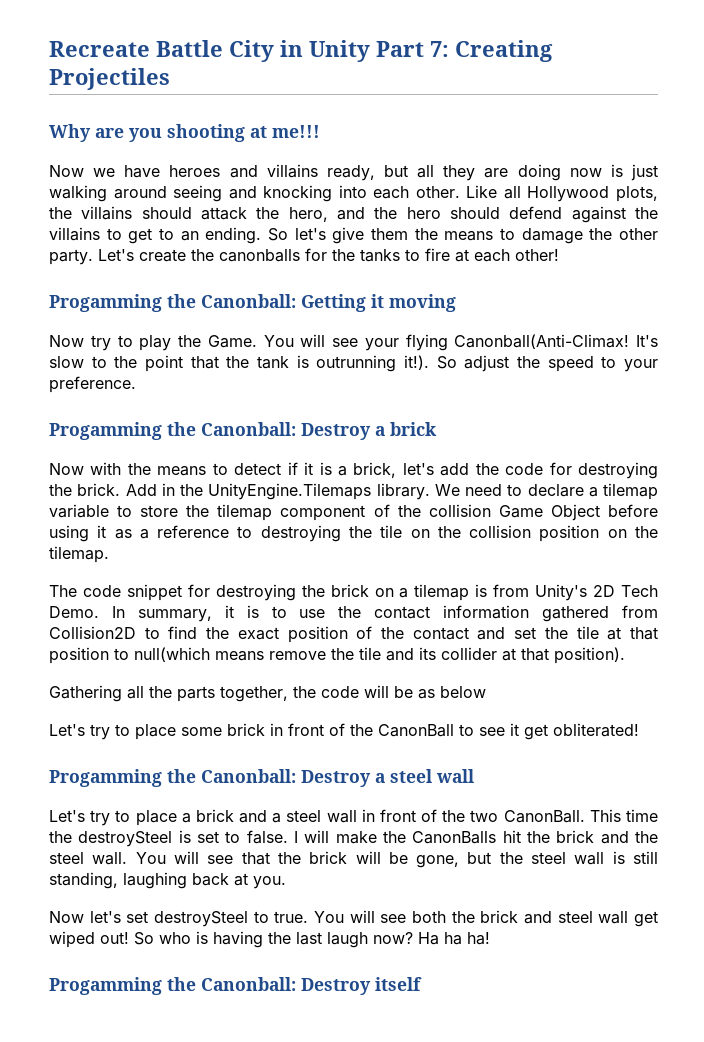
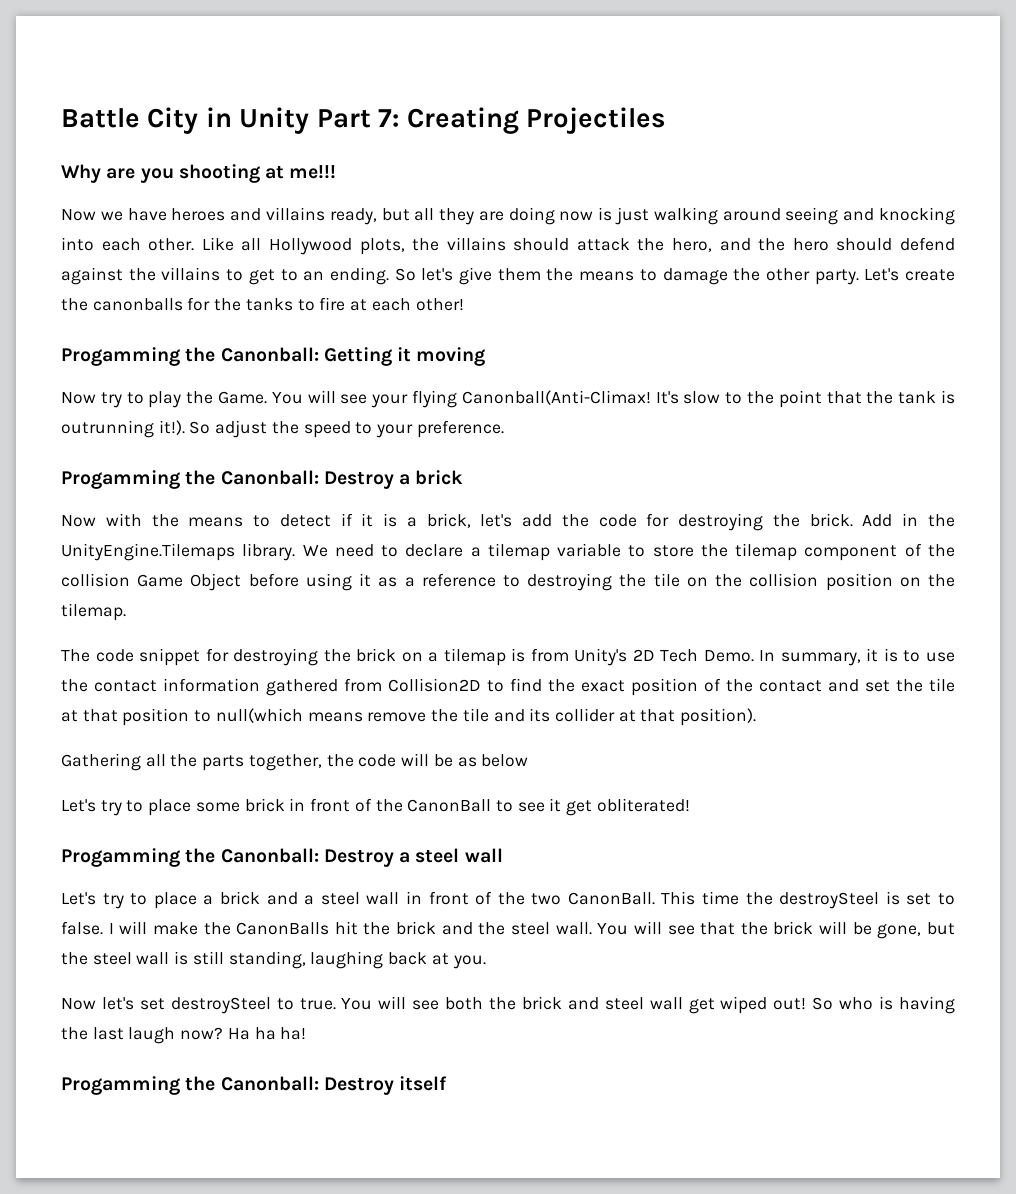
[49,41,150,57] Recreate -> (61, 118) none

